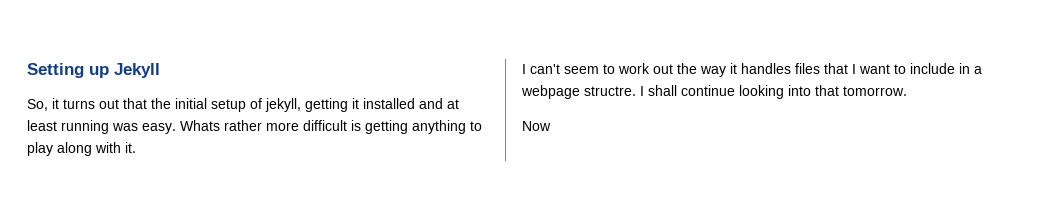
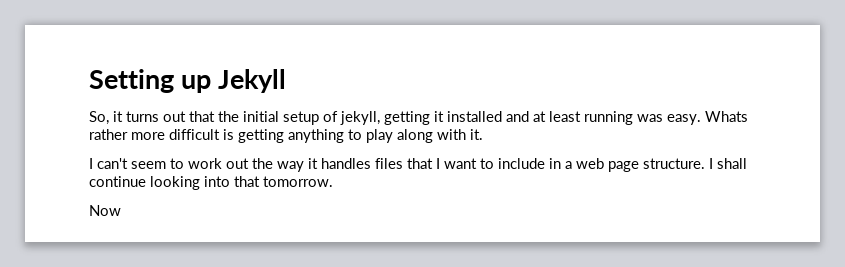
[521,85,636,99] webpage structre. -> [576,158,705,172] web page structure.

